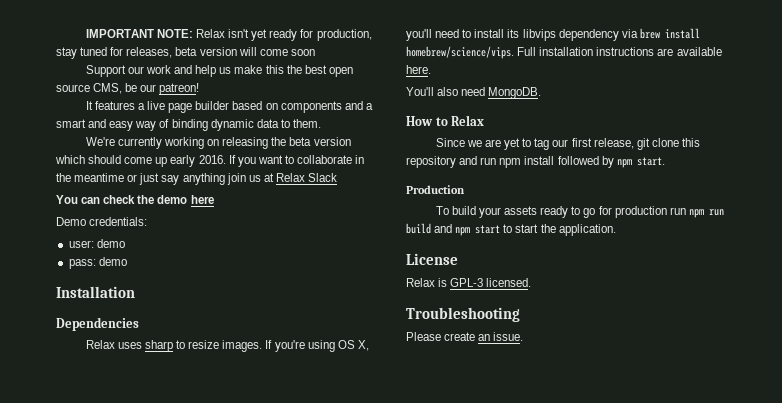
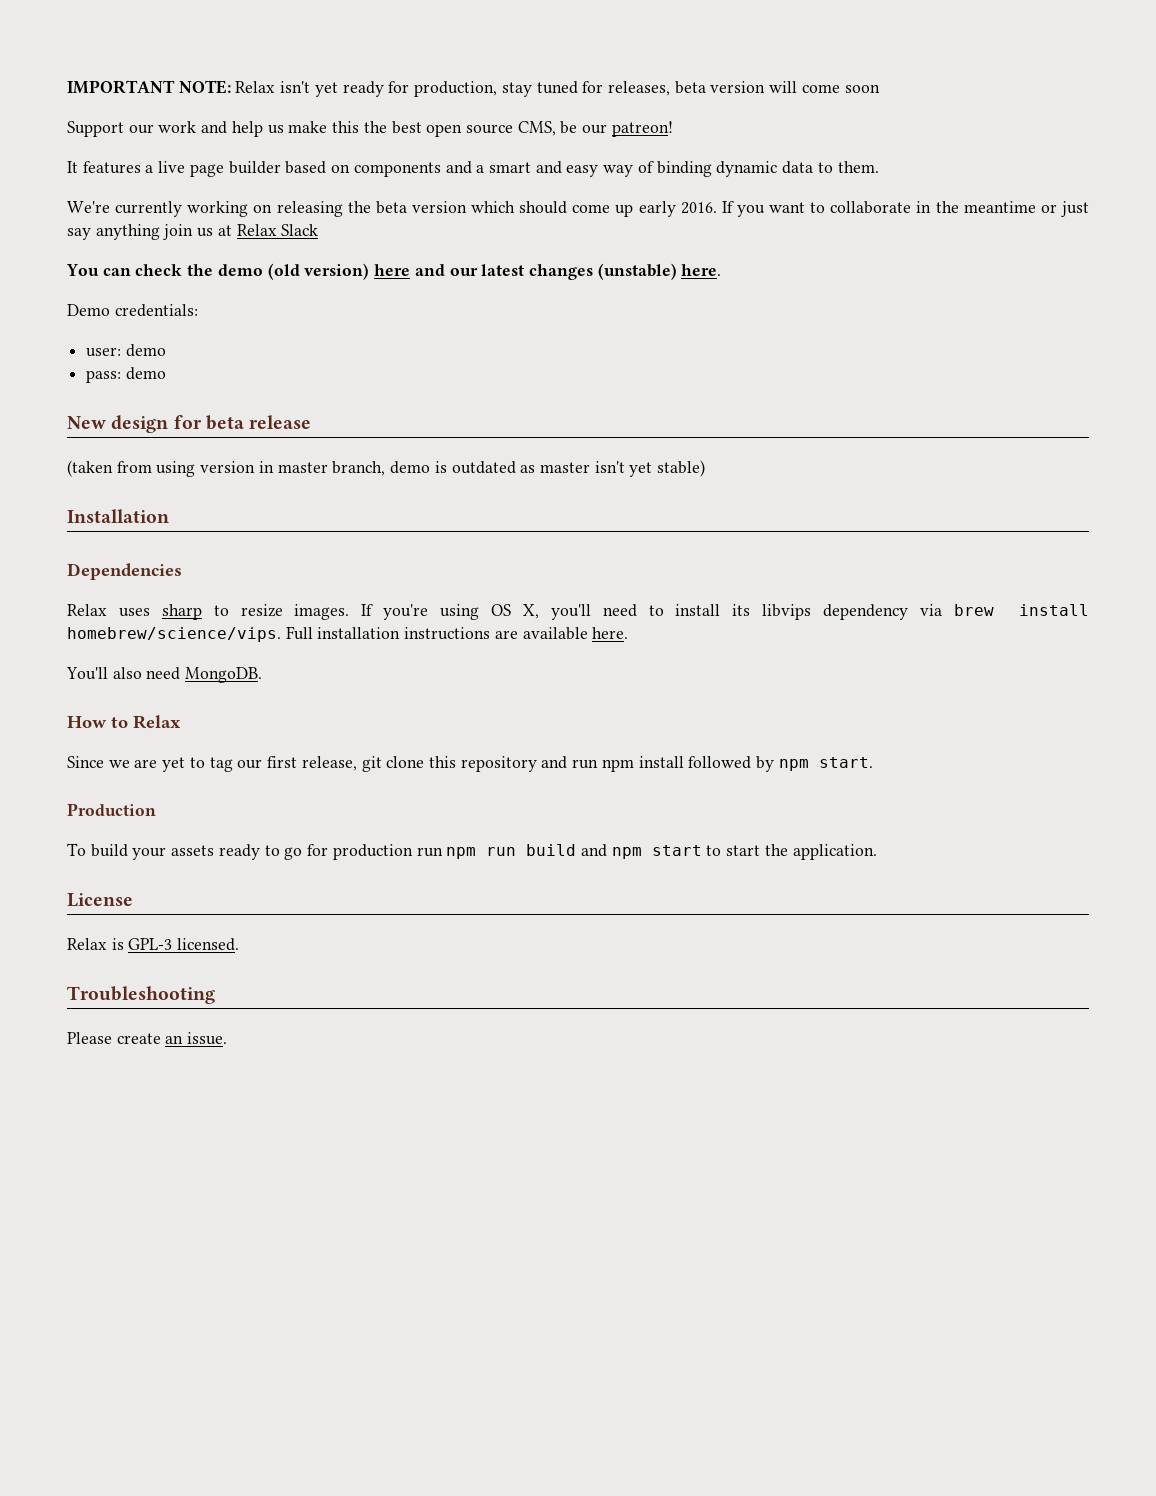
(188, 199) none -> [267,263,370,280] (old version)
(214, 199) none -> [414,263,722,280] and our latest changes (unstable) here.
(127, 261) none -> [67,415,312,433] [67,460,706,477] // New design for beta release // (taken from using version in master branch, demo is outdated as master isn't yet stable)

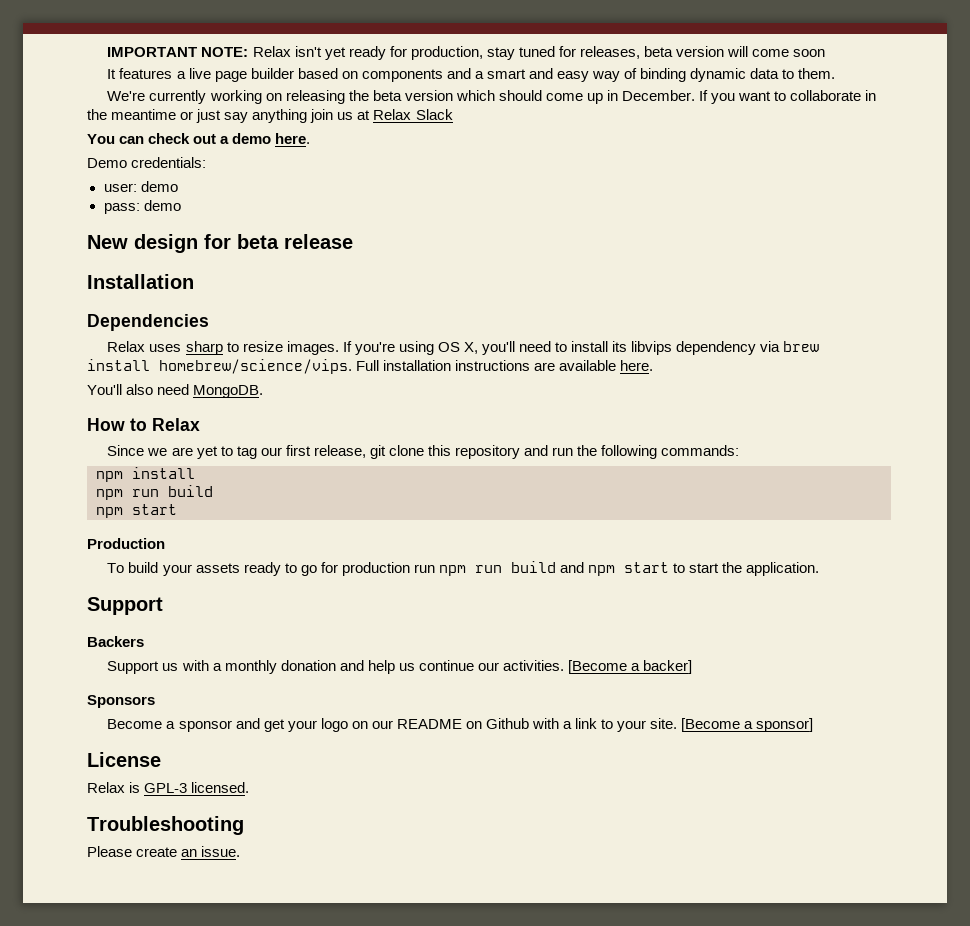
[67,121,673,137] // Support our work and help us make this the best open source CMS, be our patreon! -> (826, 53) none
[638,201,717,217] early 2016. -> [607,90,696,101] in December.
[187,263,677,280] the demo (old version) here and our latest changes (unstable) -> [193,133,272,144] out a demo
[67,460,706,477] // (taken from using version in master branch, demo is outdated as master isn't yet stable) -> (353, 241) none
(599, 764) none -> [577,445,740,459] the following commands: //
[688,756,873,772] followed by npm start. -> [96,485,213,500] [96,504,177,518] // npm run build // npm start
(877, 852) none -> [87,597,163,615] [87,636,144,647] [107,660,693,674] [87,695,155,708] [107,718,814,732] // Support // Backers // Support us with a monthly donation and help us continue our activities. [Become a backer] // Sponsors // Become a sponsor and get your logo on our README on Github with a link to your site. [Become a sponsor]

